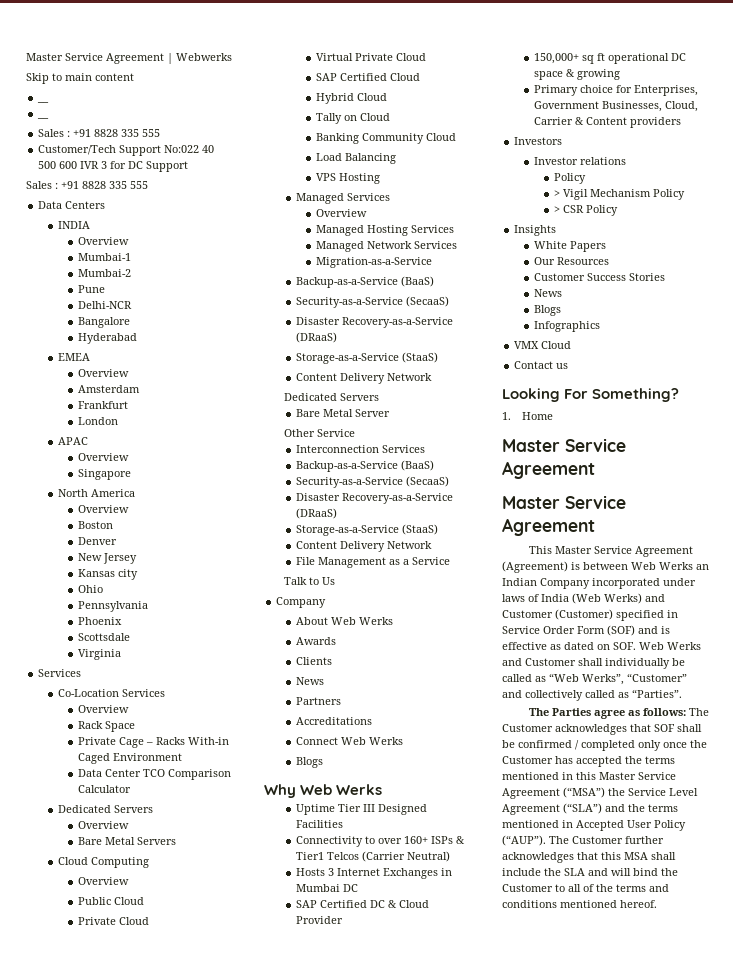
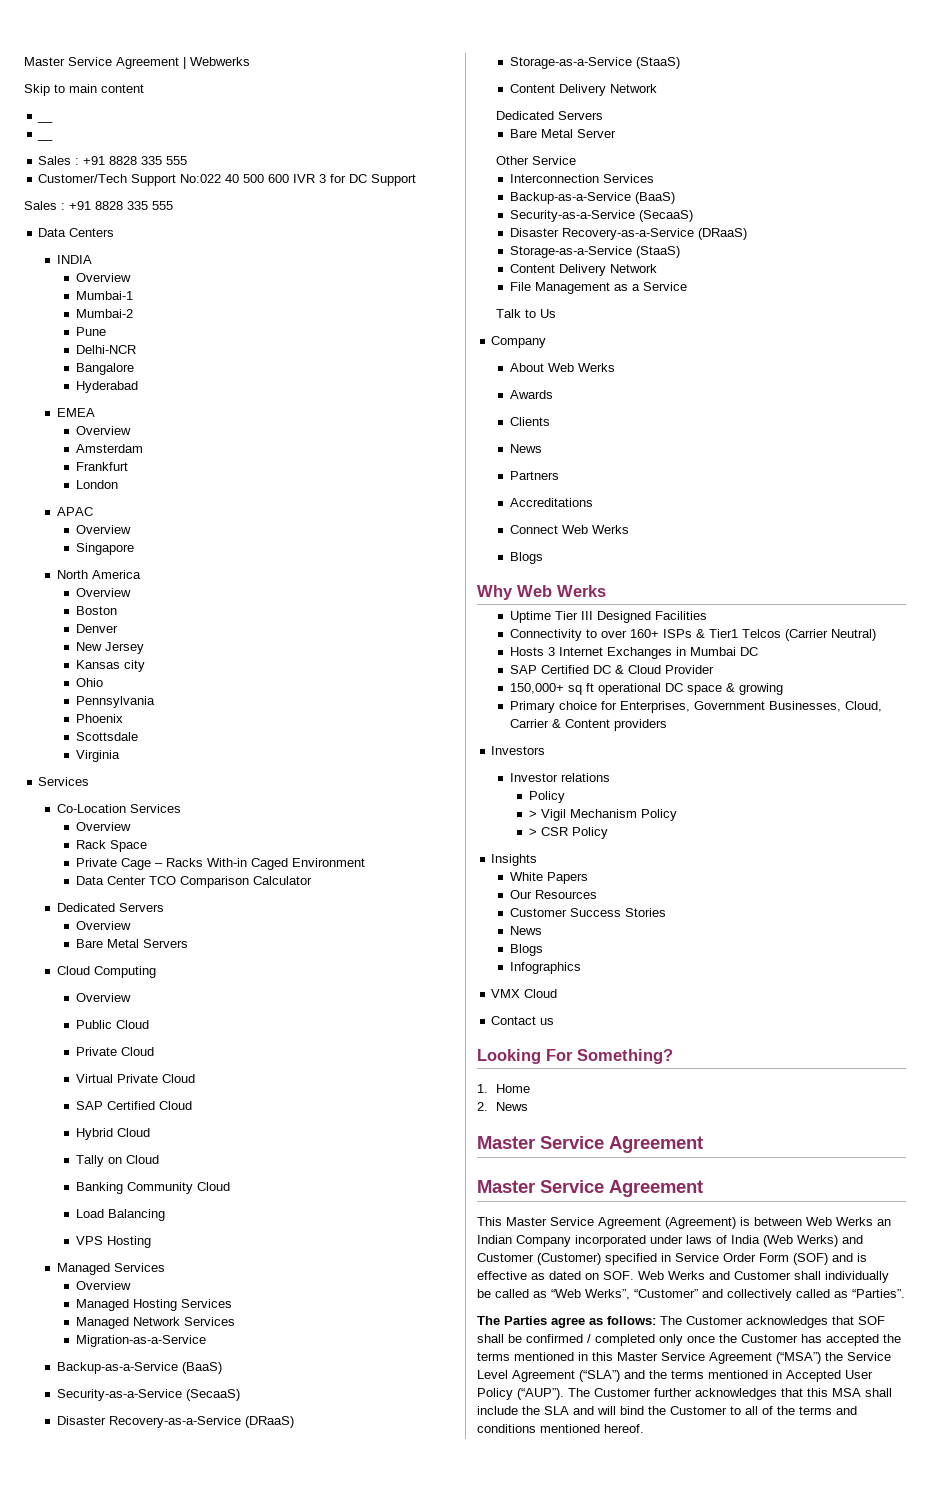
(553, 416) none -> [477,1102,528,1111] // 2. News

